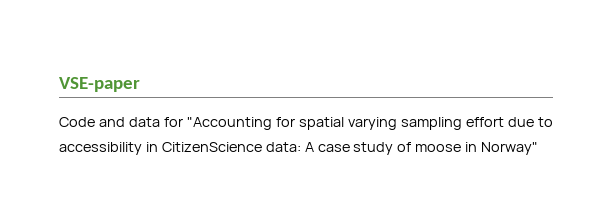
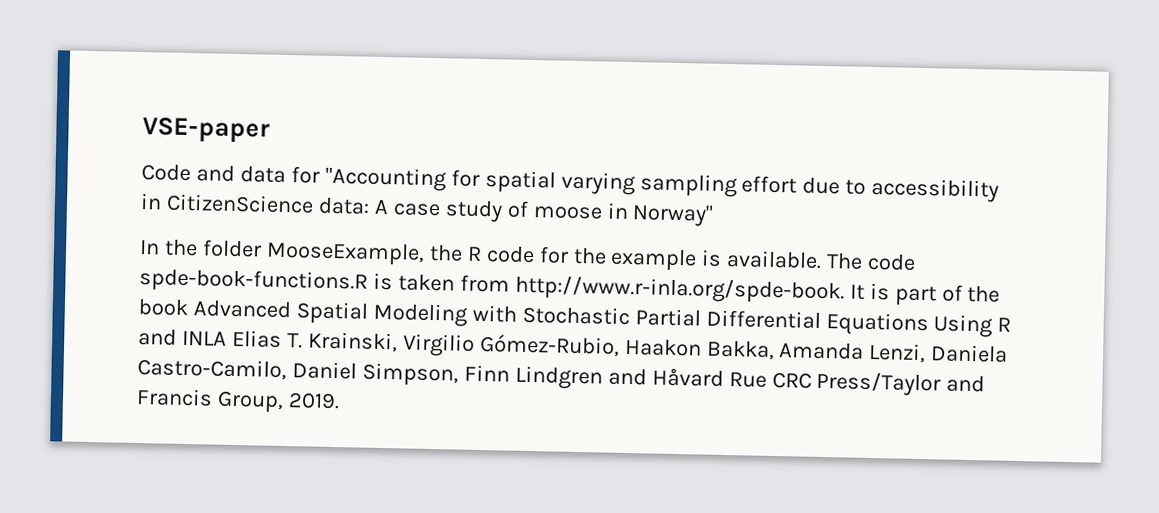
(539, 148) none -> [139,239,917,272] [139,268,1001,307] [138,299,1012,338] [138,329,1009,364] [137,358,986,397] [136,387,340,413] // In the folder MooseExample, the R code for the example is available. The code spde-book-functions.R is taken from http://www.r-inla.org/spde-book. It is part of the book Advanced Spatial Modeling with Stochastic Partial Differential Equations Using R and INLA Elias T. Krainski, Virgilio Gómez-Rubio, Haakon Bakka, Amanda Lenzi, Daniela Castro-Camilo, Daniel Simpson, Finn Lindgren and Håvard Rue CRC Press/Taylor and Francis Group, 2019.

